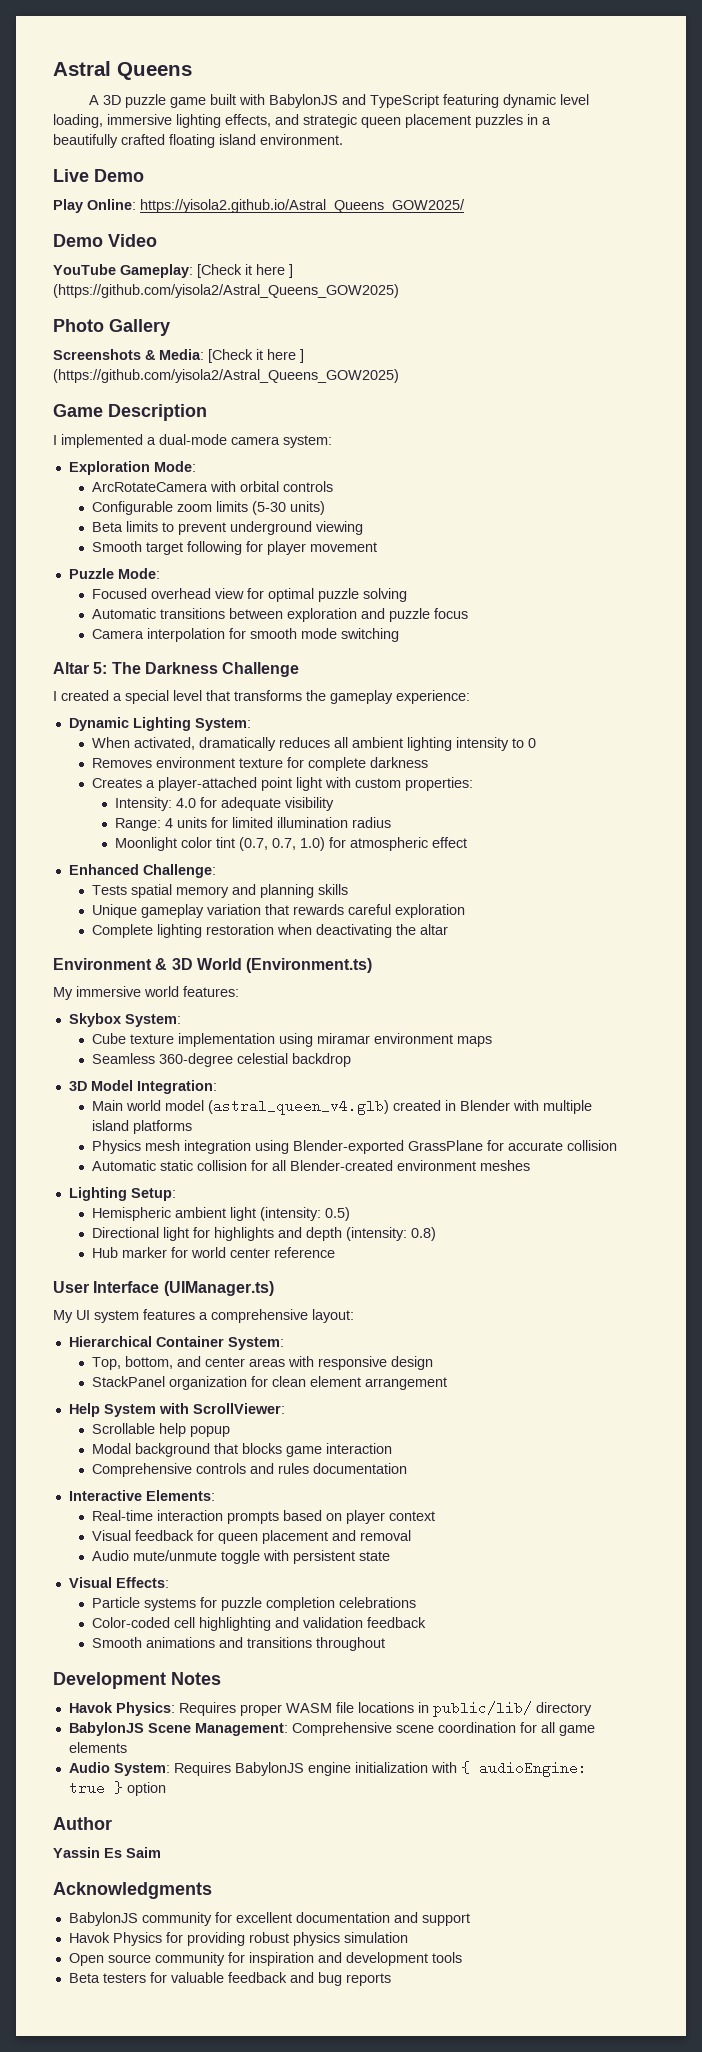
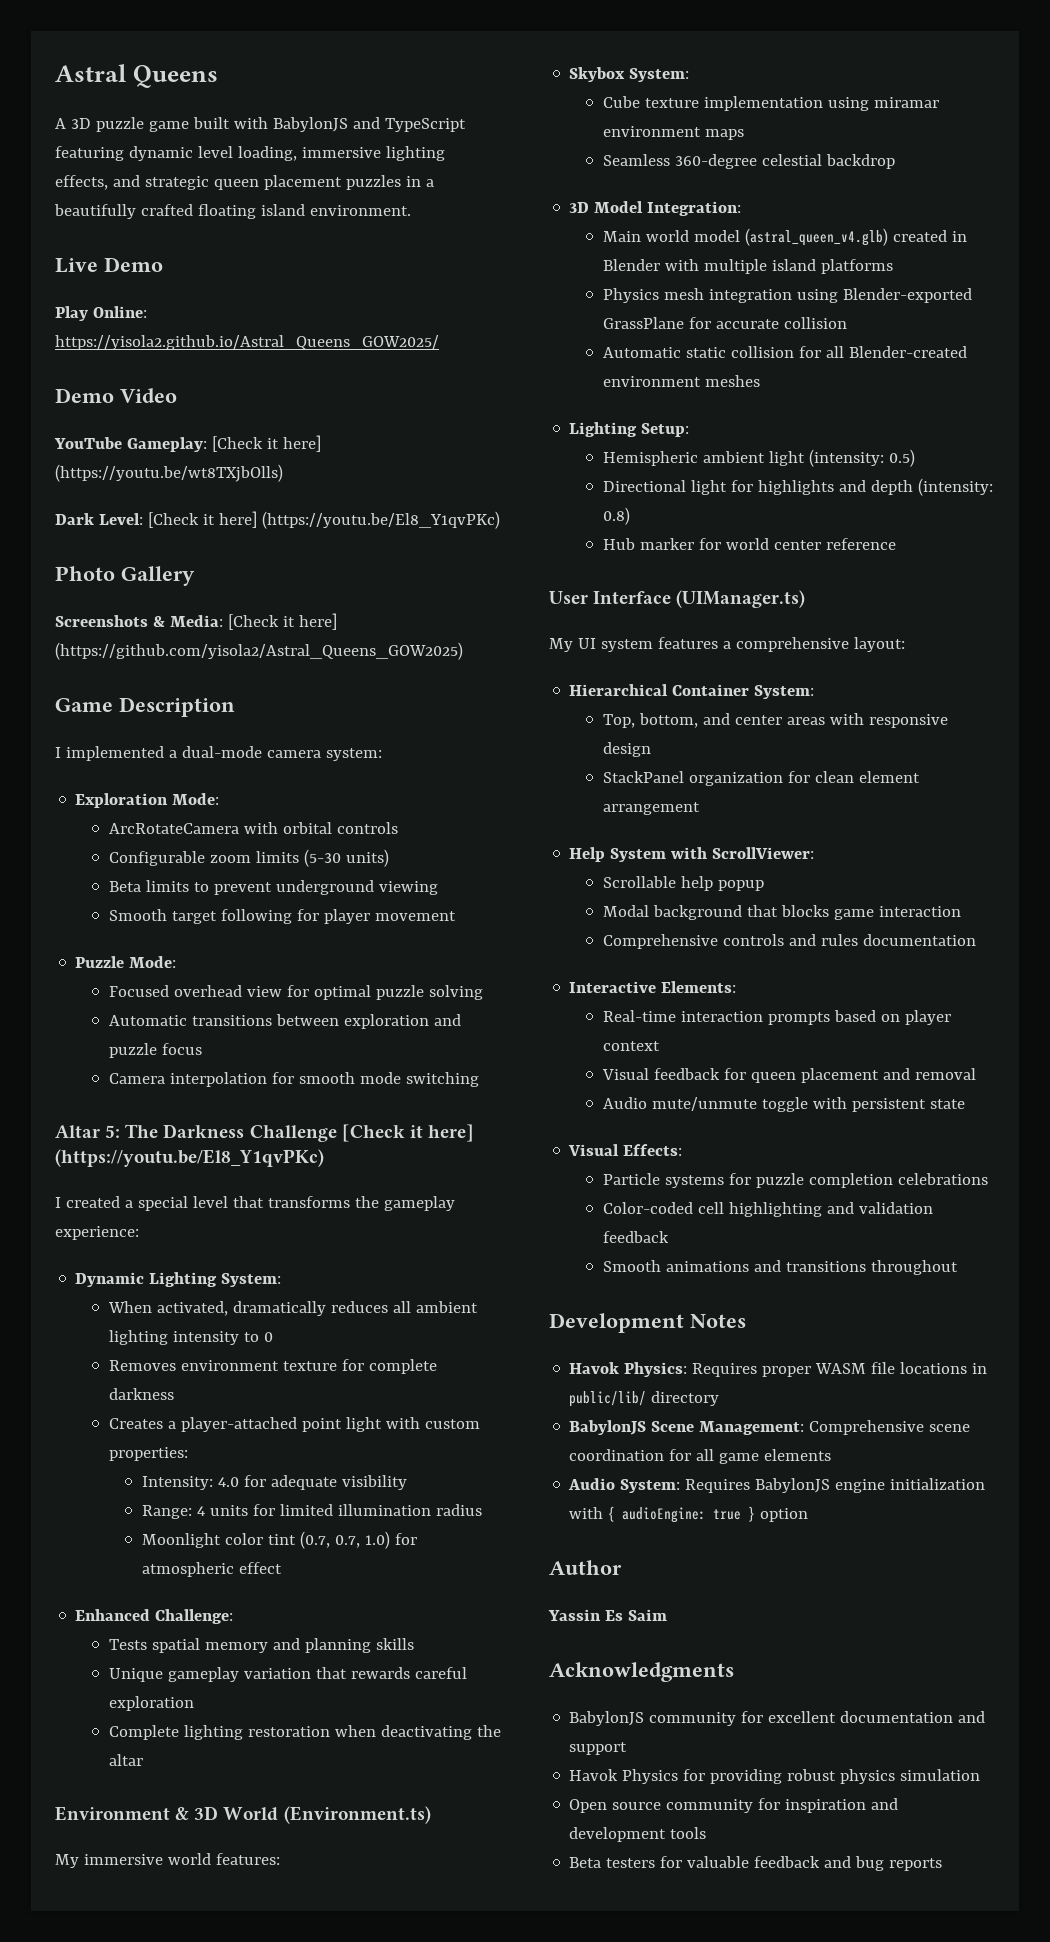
[256,264,293,278] [53,284,399,298] here ] (https://github.com/yisola2/Astral_Queens_GOW2025) -> [282,435,321,452] [55,464,283,482] [55,511,500,529] here] (https://youtu.be/wt8TXjbOlls) // Dark Level: [Check it here] (https://youtu.be/El8_Y1qvPKc)
[267,349,304,363] here ] -> [298,613,337,630] here]
(300, 669) none -> [341,1124,474,1142] [55,1149,324,1167] [Check it here] (https://youtu.be/El8_Y1qvPKc)

